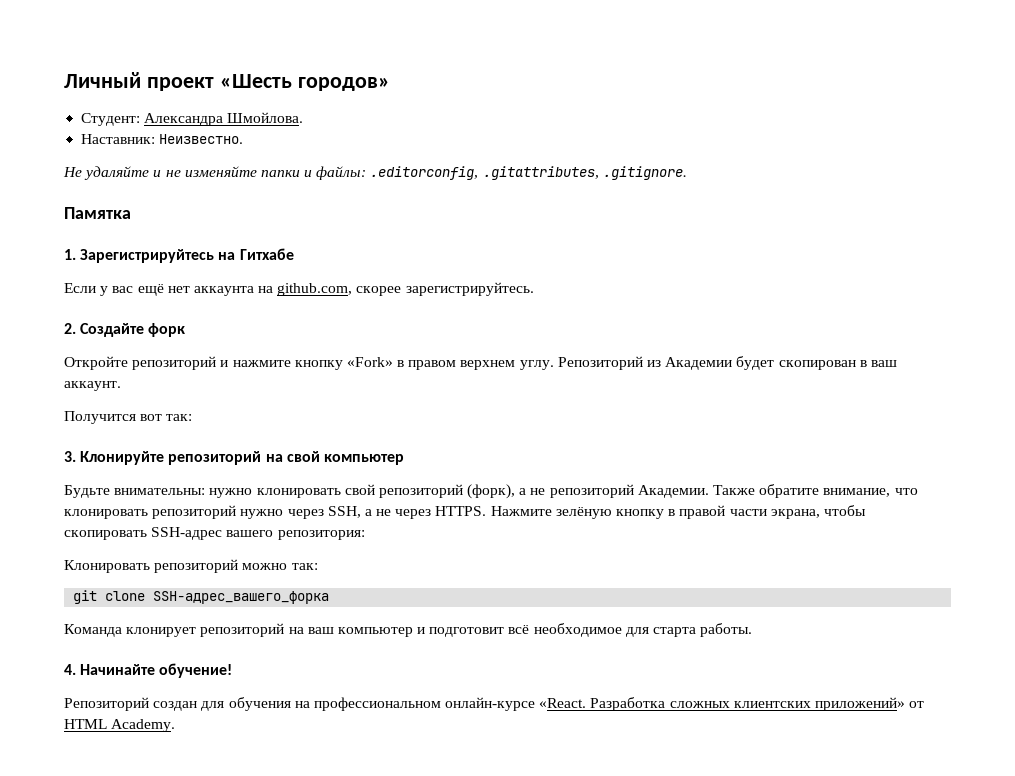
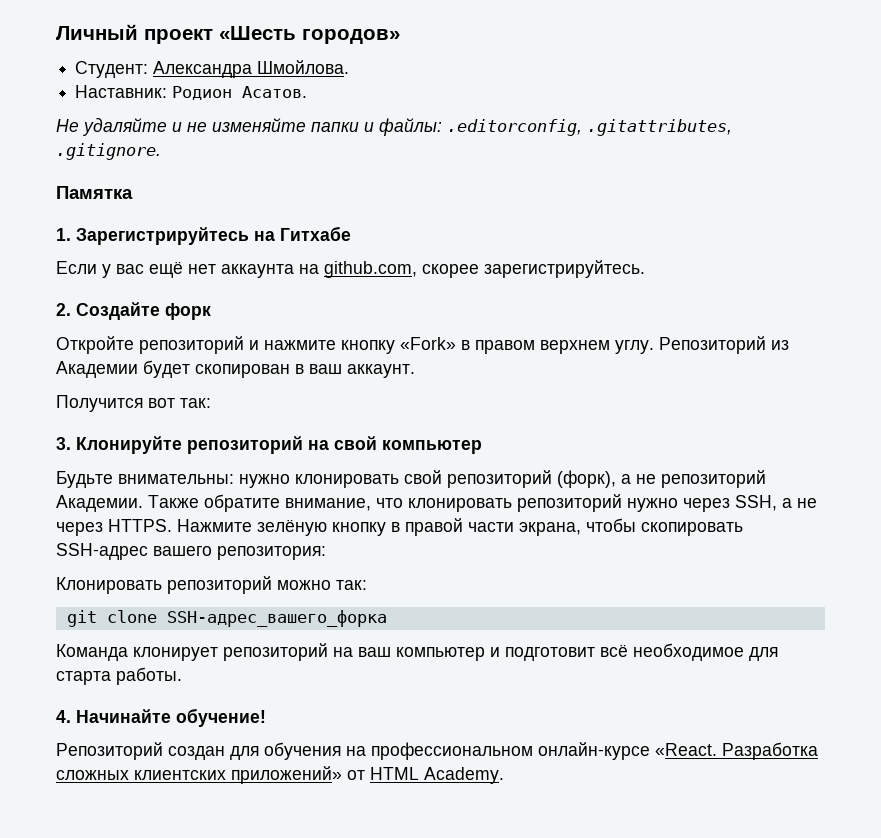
[159,134,244,144] Неизвестно. -> [172,86,308,100] Родион Асатов.

